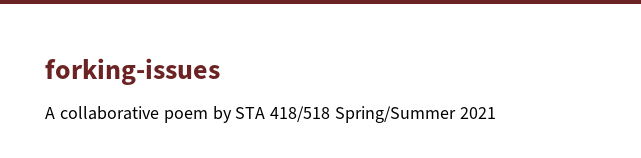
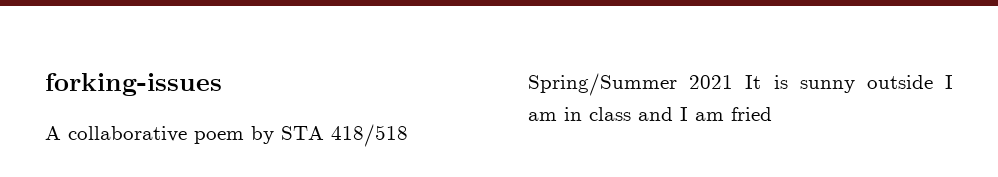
(497, 113) none -> [745,75,953,93] [528,107,772,121] It is sunny outside I am in class and I am fried

